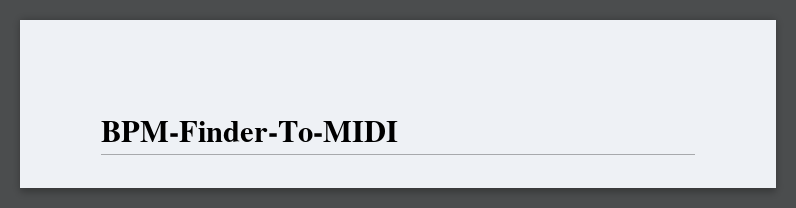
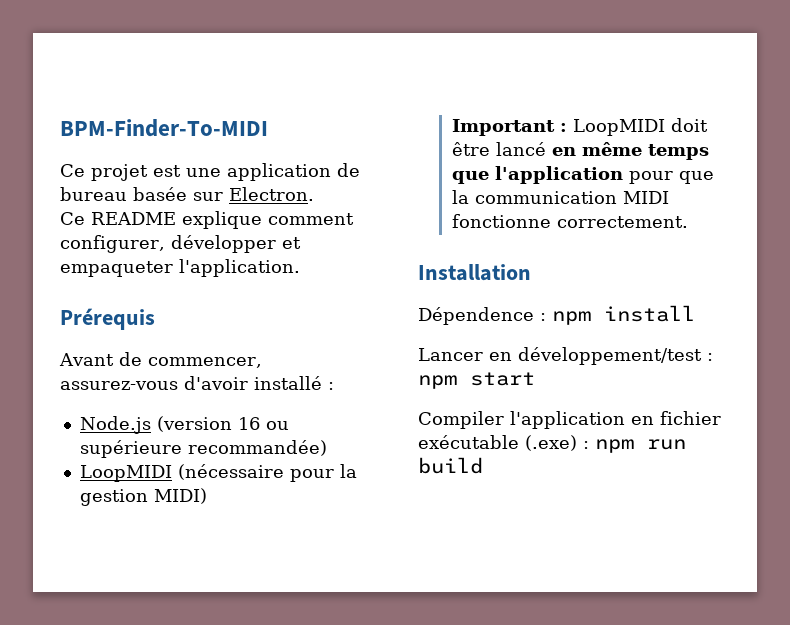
(398, 131) none -> [60,163,360,181] [60,187,314,201] [60,211,354,229] [60,235,301,253] [60,259,300,277] [60,308,155,330] [59,352,262,368] [60,376,334,390] [79,416,289,434] [79,440,327,458] [79,464,357,482] [79,488,207,506] [451,118,708,136] [451,142,709,160] [451,166,714,184] [451,190,669,204] [451,214,688,228] [418,264,531,281] [418,305,695,325] [418,347,713,365] [418,372,535,389] [418,411,721,429] [418,435,686,453] [418,457,483,474] // Ce projet est une application de bureau basée sur Electron. // Ce README explique comment configurer, développer et empaqueter l'application. // Prérequis // Avant de commencer, assurez-vous d'avoir installé : // Node.js (version 16 ou supérieure recommandée) // LoopMIDI (nécessaire pour la gestion MIDI) // Important : LoopMIDI doit être lancé en même temps que l'application pour que la communication MIDI fonctionne correctement. // Installation // Dépendence : npm install // Lancer en développement/test : npm start // Compiler l'application en fichier exécutable (.exe) : npm run build

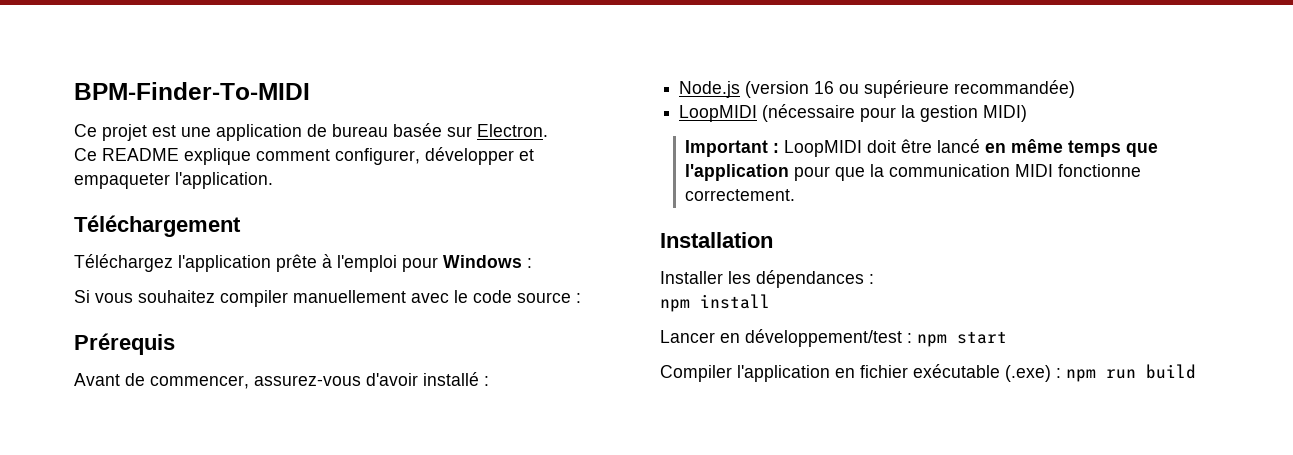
(300, 268) none -> [74,215,241,237] [74,254,532,272] [74,290,581,307] // Téléchargement // Téléchargez l'application prête à l'emploi pour Windows : // Si vous souhaitez compiler manuellement avec le code source :
[418,307,546,325] Dépendence : -> [660,270,874,288] Installer les dépendances : //

